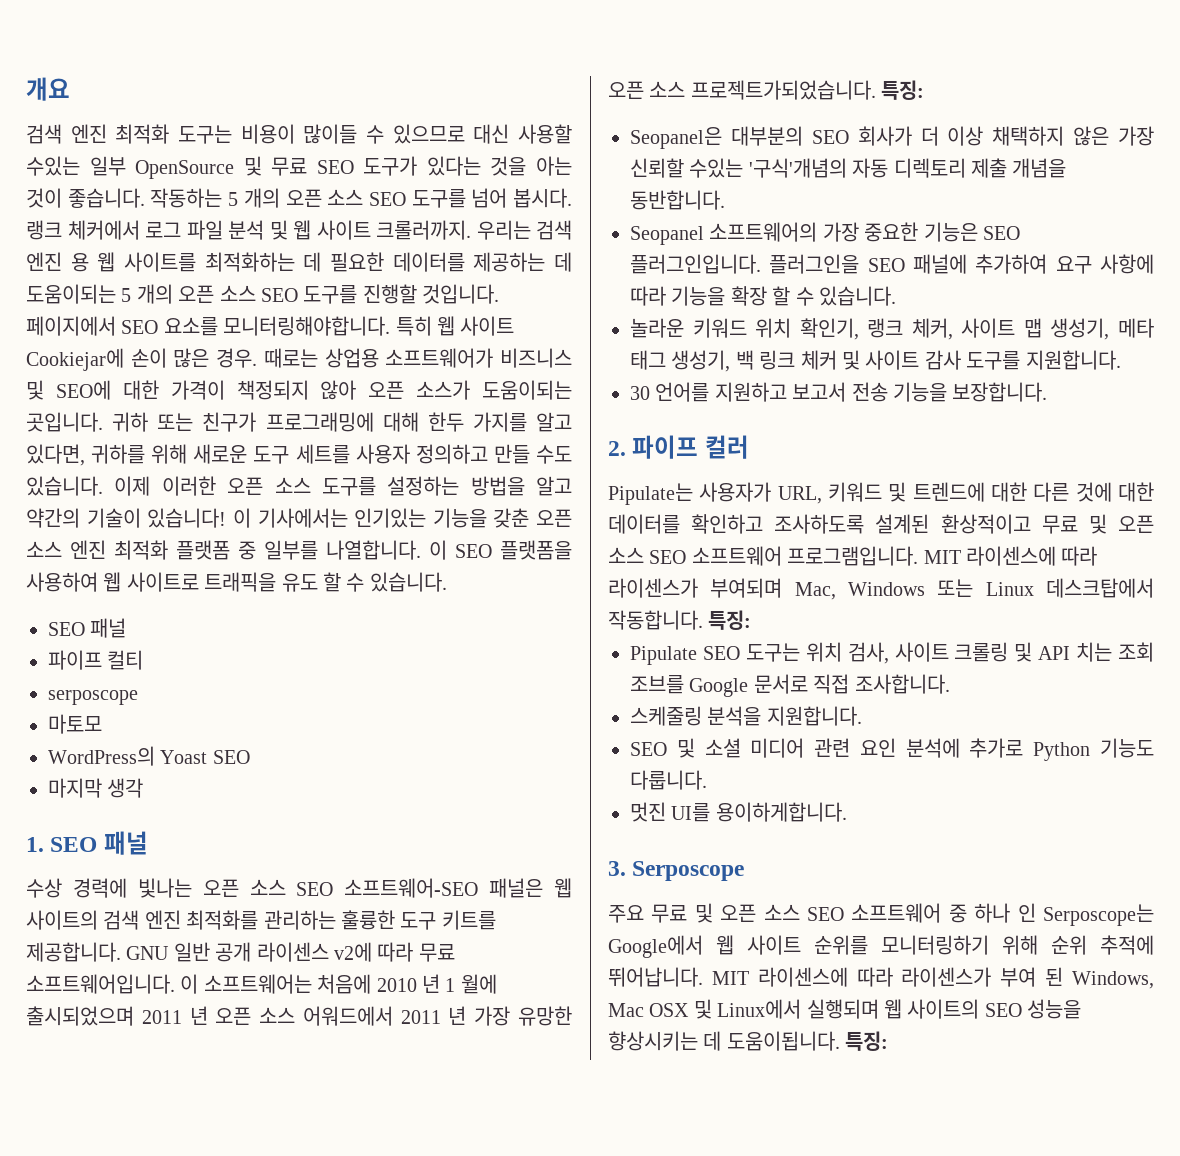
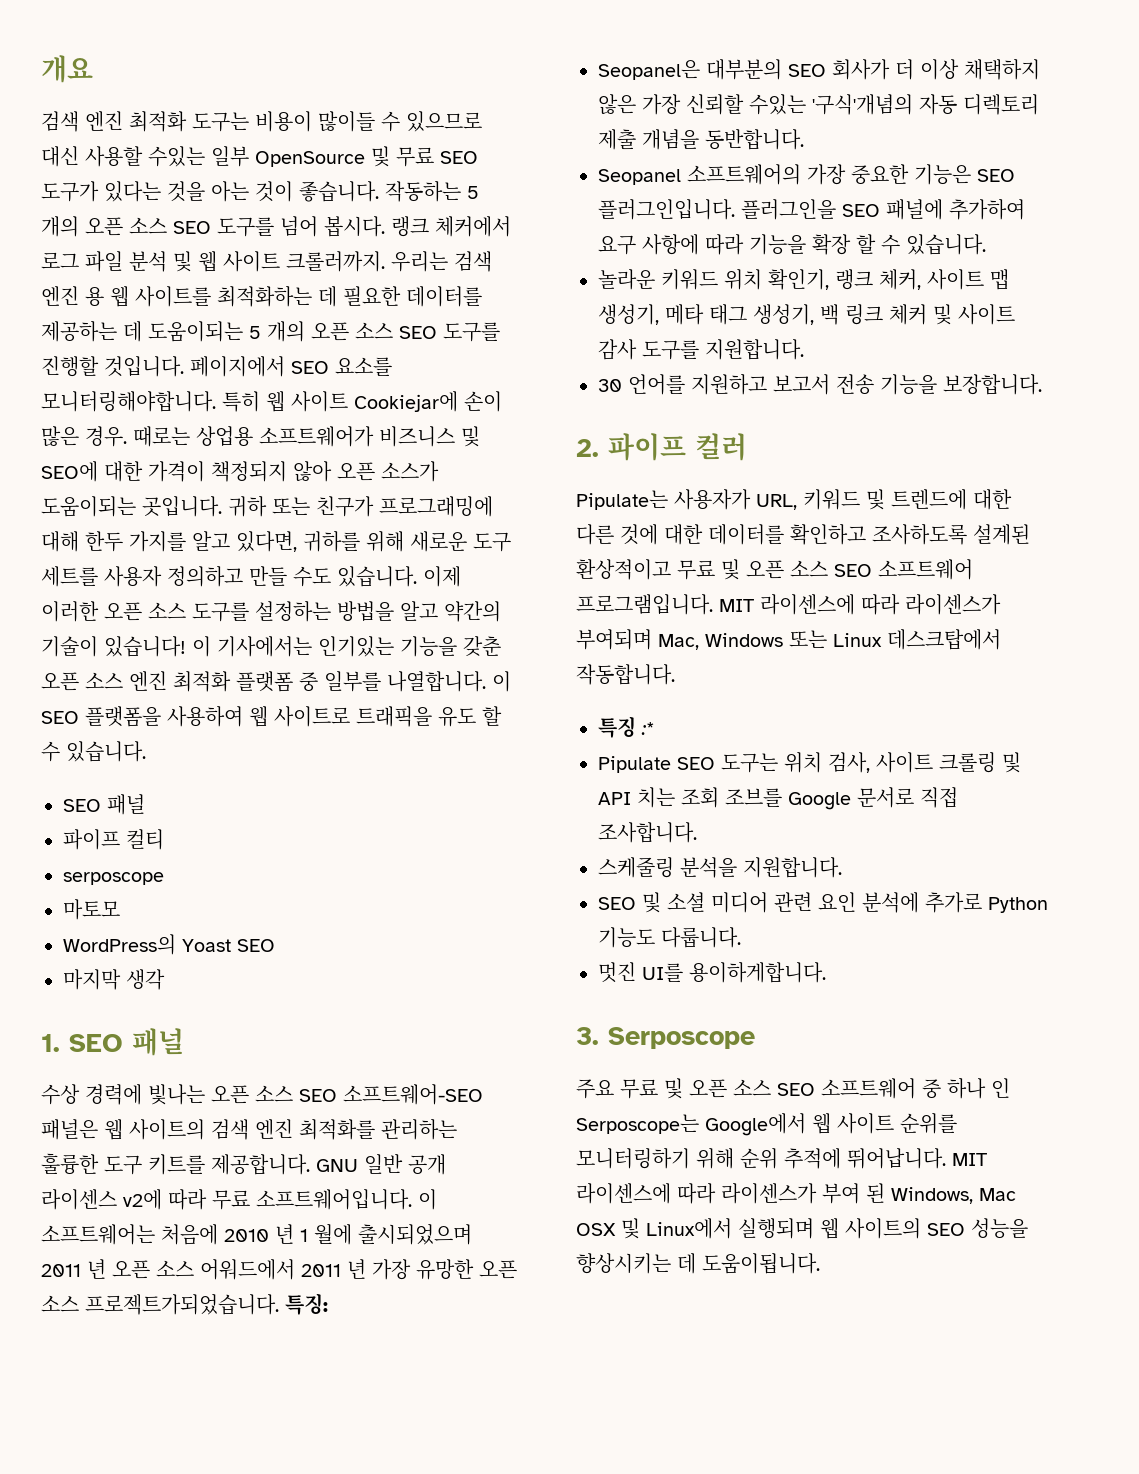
[708,610,752,630] 특징: -> [598,716,655,738] // 특징 :*
[845,1031,889,1051] 특징: -> (820, 1263) none

